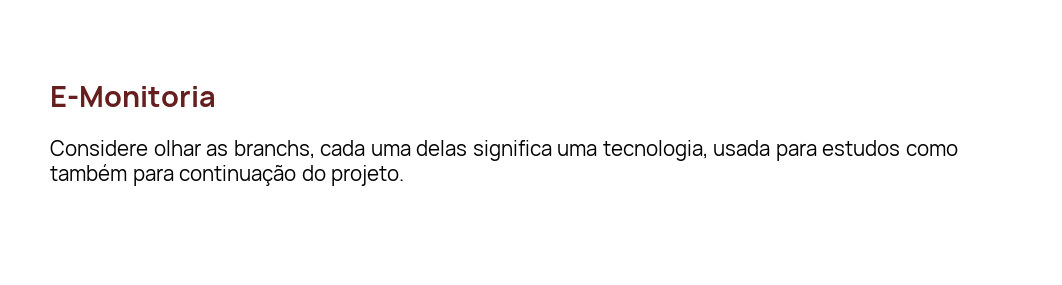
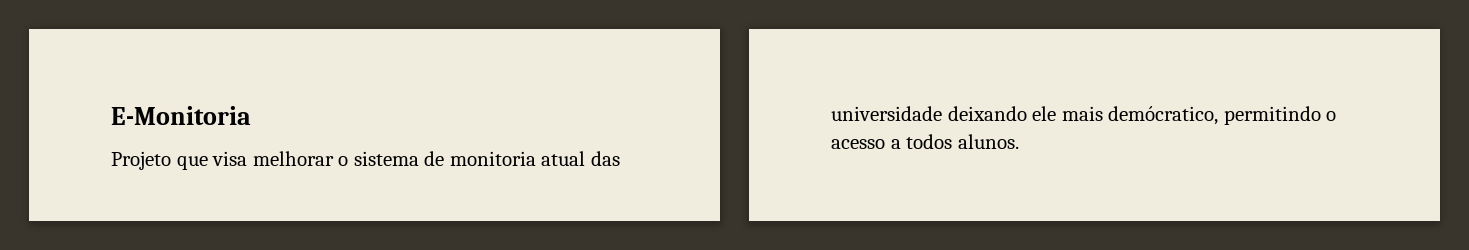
[50,140,958,161] [50,164,405,186] Considere olhar as branchs, cada uma delas significa uma tecnologia, usada para estudos como também para continuação do projeto. -> [111,151,620,170] [831,106,1337,125] [831,134,1019,149] Projeto que visa melhorar o sistema de monitoria atual das universidade deixando ele mais demócratico, permitindo o acesso a todos alunos.

